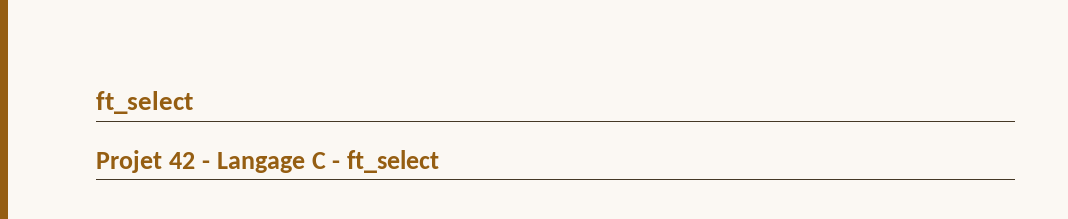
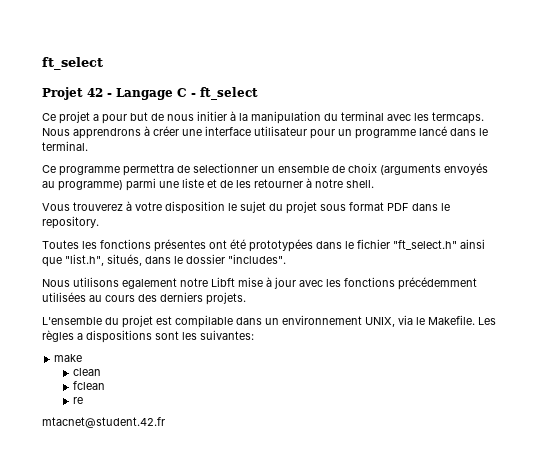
(440, 161) none -> [42,111,484,124] [42,126,488,139] [42,141,88,151] [42,163,488,176] [42,178,374,191] [42,201,450,214] [42,216,99,229] [42,239,485,252] [42,254,286,267] [42,277,477,290] [42,292,246,305] [42,315,496,328] [42,330,254,343] [54,354,83,362] [72,368,101,376] [72,381,105,390] [72,397,83,404] [42,417,165,428] // Ce projet a pour but de nous initier à la manipulation du terminal avec les termcaps. Nous apprendrons à créer une interface utilisateur pour un programme lancé dans le terminal. // Ce programme permettra de selectionner un ensemble de choix (arguments envoyés au programme) parmi une liste et de les retourner à notre shell. // Vous trouverez à votre disposition le sujet du projet sous format PDF dans le repository. // Toutes les fonctions présentes ont été prototypées dans le fichier "ft_select.h" ainsi que "list.h", situés, dans le dossier "includes". // Nous utilisons egalement notre Libft mise à jour avec les fonctions précédemment utilisées au cours des derniers projets. // L'ensemble du projet est compilable dans un environnement UNIX, via le Makefile. Les règles a dispositions sont les suivantes: // make // clean // fclean // re // mtacnet@student.42.fr

